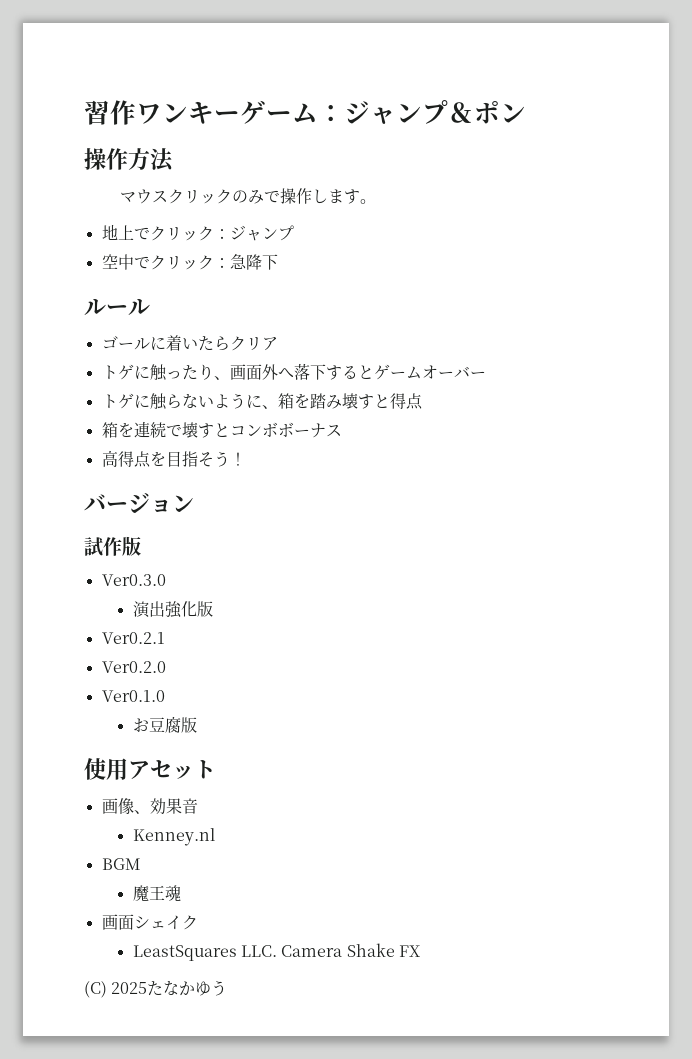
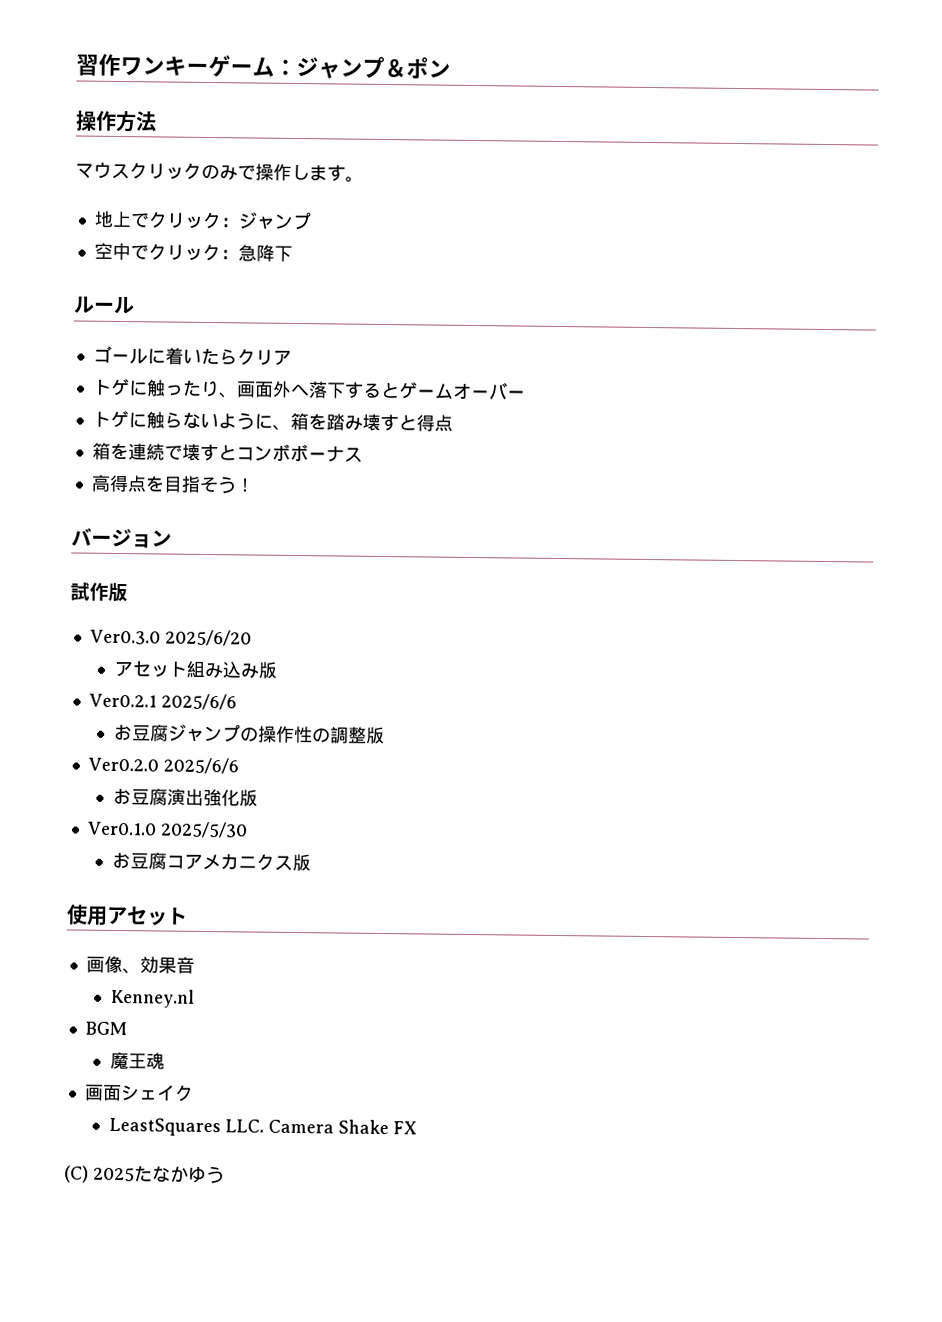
(166, 580) // -> [164,629,252,647] [113,660,277,679] [88,693,237,711] [113,723,385,745] [87,757,239,775] [112,787,168,806] 2025/6/20 // アセット組み込み版 // Ver0.2.1 2025/6/6 // お豆腐ジャンプの操作性の調整版 // Ver0.2.0 2025/6/6 // お豆腐
[101,632,165,644] [101,661,166,673] // Ver0.2.1 // Ver0.2.0 -> (258, 798) none
[132,716,181,733] // お豆腐 -> [159,821,248,839] [111,851,293,871] 2025/5/30 // お豆腐コアメカニクス

